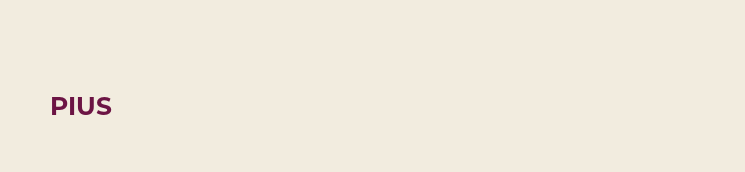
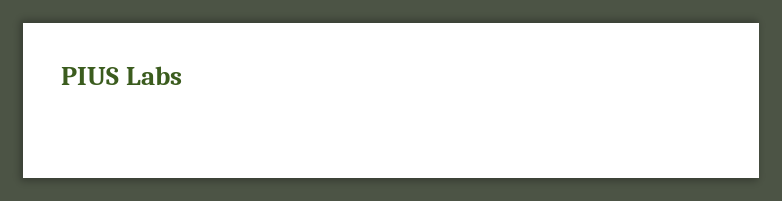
(112, 106) none -> [126,66,183,85] Labs

